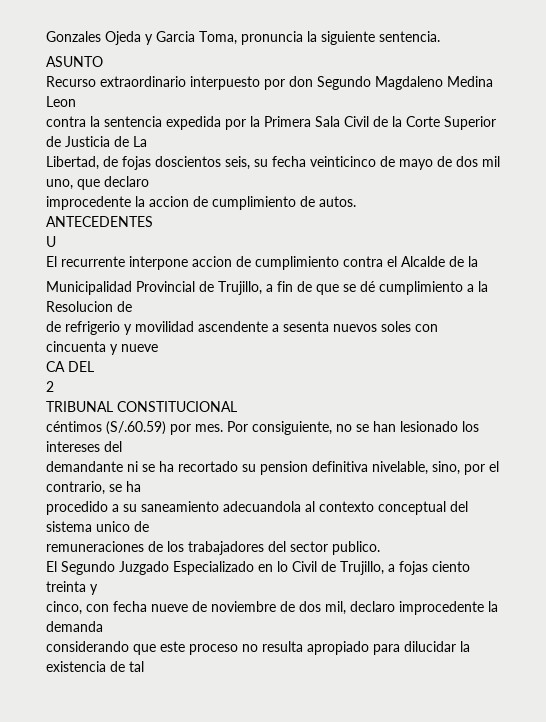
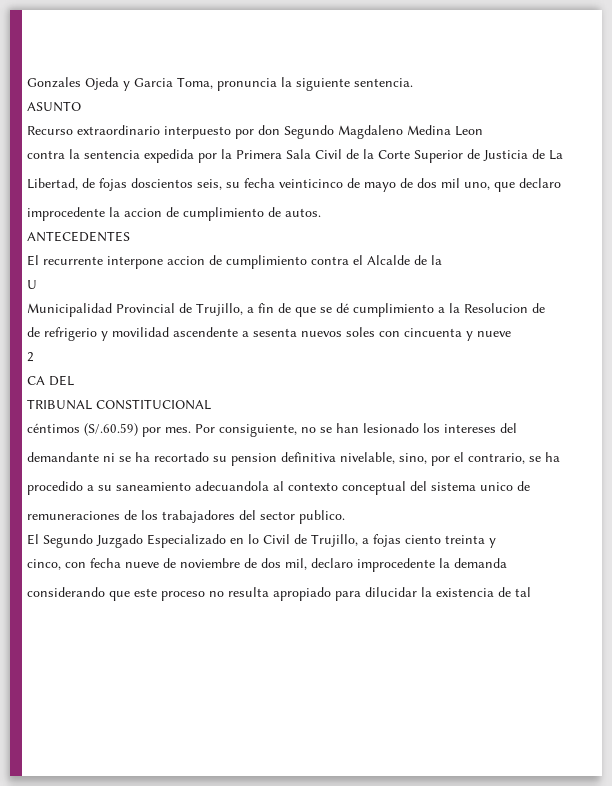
[46,236,56,247] // U -> (130, 236) none
(478, 261) none -> [27,280,37,289] // U
(158, 348) none -> [27,352,34,362] // 2
[46,381,54,392] // 2 -> (74, 380) none

